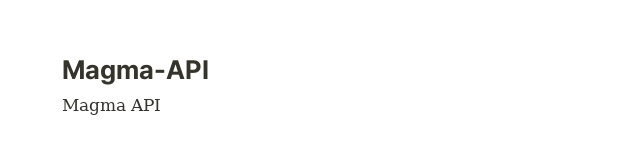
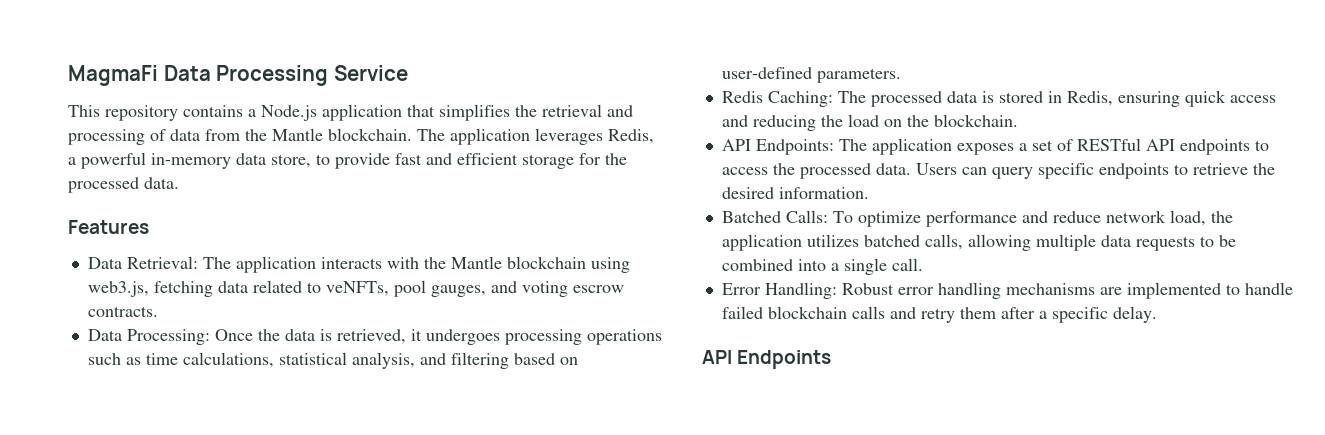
[62,60,209,85] [62,99,161,115] Magma-API // Magma API -> [68,65,408,86] [68,104,633,121] [68,128,654,145] [68,152,627,169] [68,177,179,193] [68,220,149,234] [87,256,630,273] [87,280,624,297] [87,306,158,317] [87,329,662,345] [87,352,578,369] [721,67,901,83] [721,90,1276,107] [721,114,1018,131] [721,138,1269,155] [721,163,1275,179] [721,187,869,199] [721,210,1233,227] [721,234,1236,251] [721,258,923,275] [721,282,1293,299] [721,306,1157,323] [702,350,832,369] MagmaFi Data Processing Service // This repository contains a Node.js application that simplifies the retrieval and processing of data from the Mantle blockchain. The application leverages Redis, a powerful in-memory data store, to provide fast and efficient storage for the processed data. // Features // Data Retrieval: The application interacts with the Mantle blockchain using web3.js, fetching data related to veNFTs, pool gauges, and voting escrow contracts. // Data Processing: Once the data is retrieved, it undergoes processing operations such as time calculations, statistical analysis, and filtering based on user-defined parameters. // Redis Caching: The processed data is stored in Redis, ensuring quick access and reducing the load on the blockchain. // API Endpoints: The application exposes a set of RESTful API endpoints to access the processed data. Users can query specific endpoints to retrieve the desired information. // Batched Calls: To optimize performance and reduce network load, the application utilizes batched calls, allowing multiple data requests to be combined into a single call. // Error Handling: Robust error handling mechanisms are implemented to handle failed blockchain calls and retry them after a specific delay. // API Endpoints

